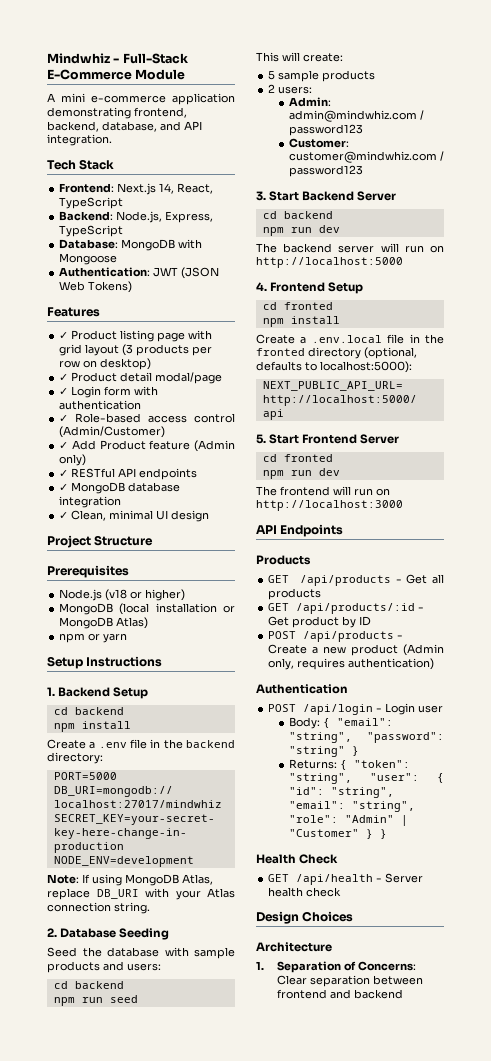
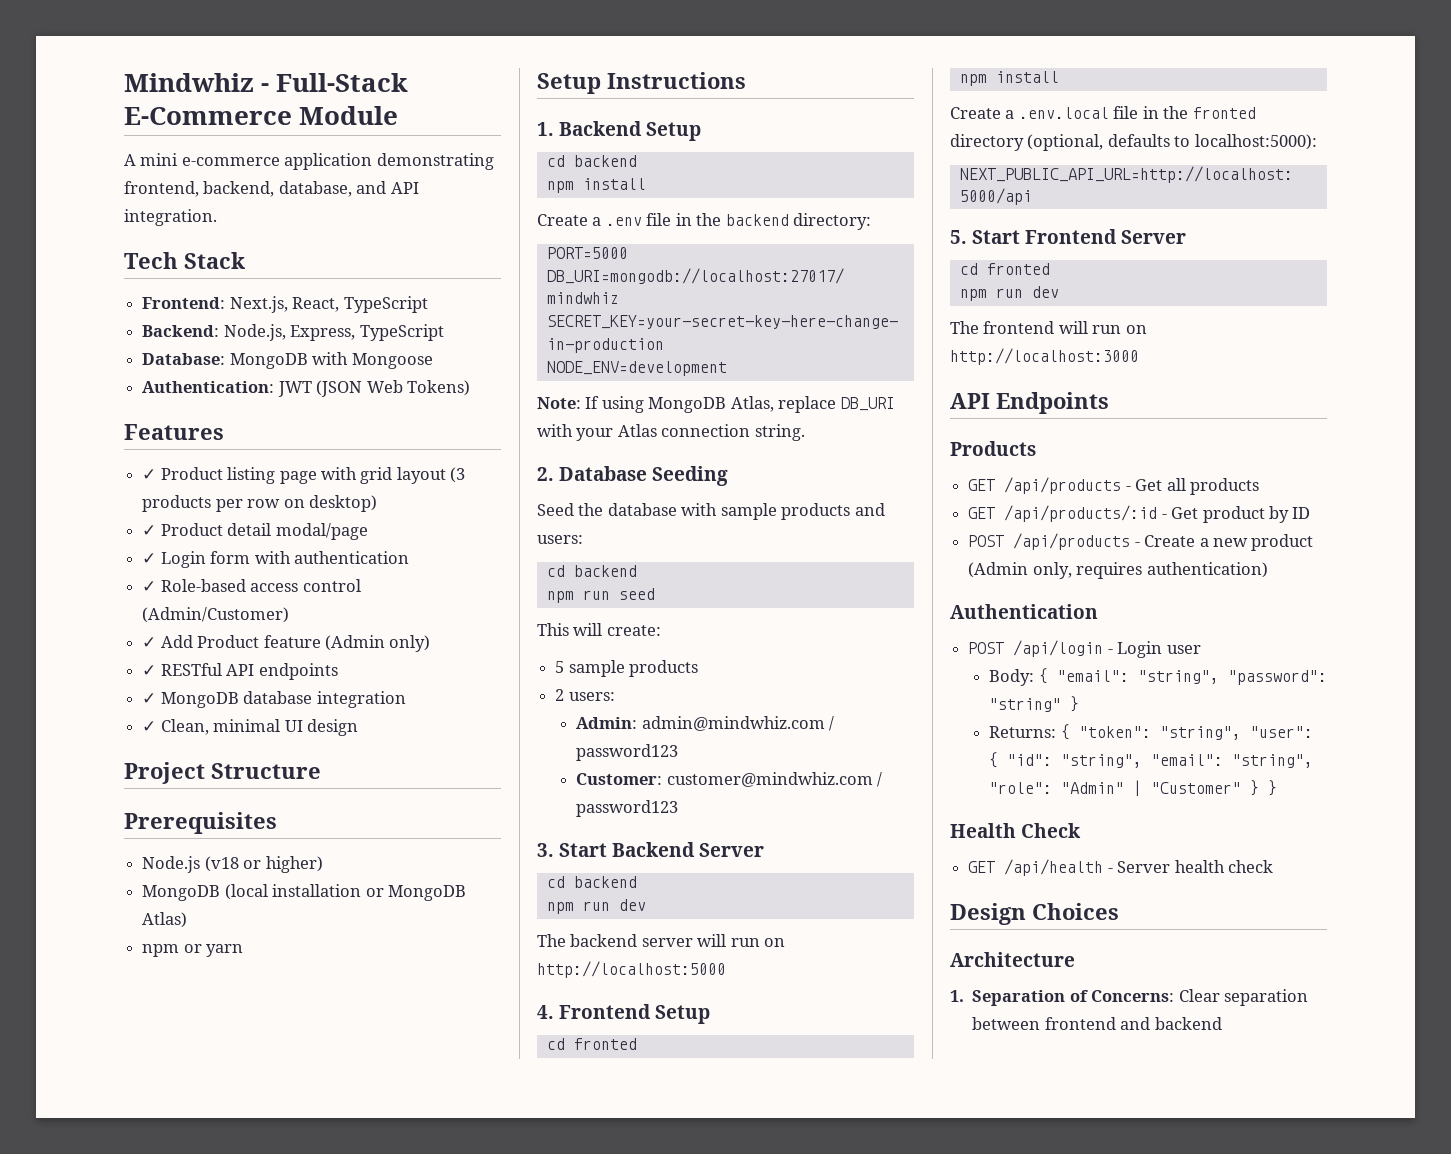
[117,183,175,195] Next.js 14, -> [229,296,288,313] Next.js,

